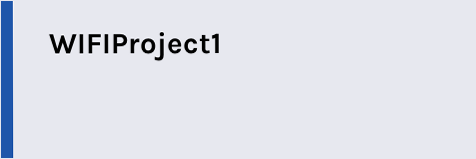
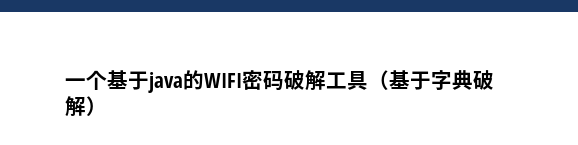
[48,32,222,62] WIFIProject1 -> [65,70,494,93] [65,96,107,117] 一个基于java的WIFI密码破解工具（基于字典破解）

